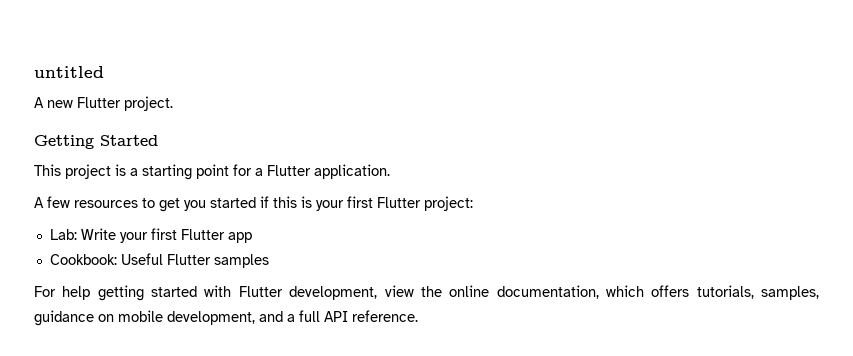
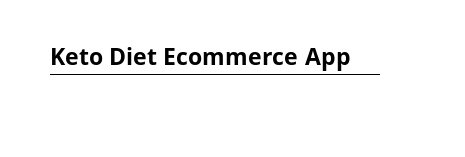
[34,66,104,78] [34,96,173,111] [34,135,158,149] [34,164,390,180] [34,196,473,212] [49,228,252,243] [49,253,269,268] [34,285,819,301] [34,310,418,326] untitled // A new Flutter project. // Getting Started // This project is a starting point for a Flutter application. // A few resources to get you started if this is your first Flutter project: // Lab: Write your first Flutter app // Cookbook: Useful Flutter samples // For help getting started with Flutter development, view the online documentation, which offers tutorials, samples, guidance on mobile development, and a full API reference. -> [50,47,351,71] Keto Diet Ecommerce App

